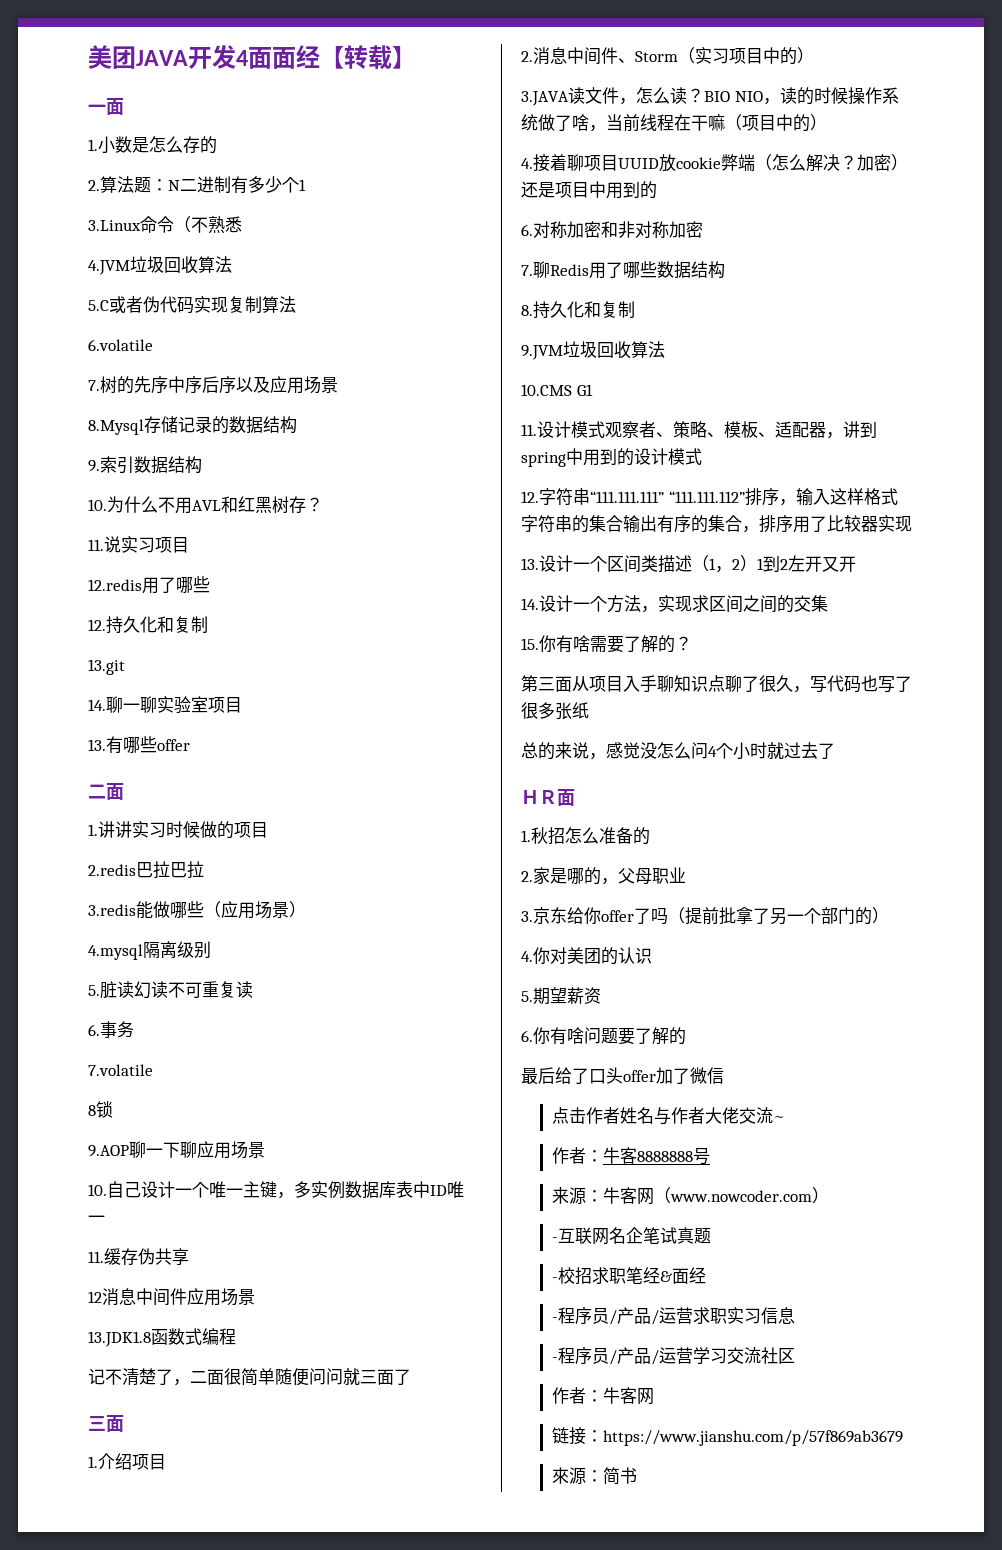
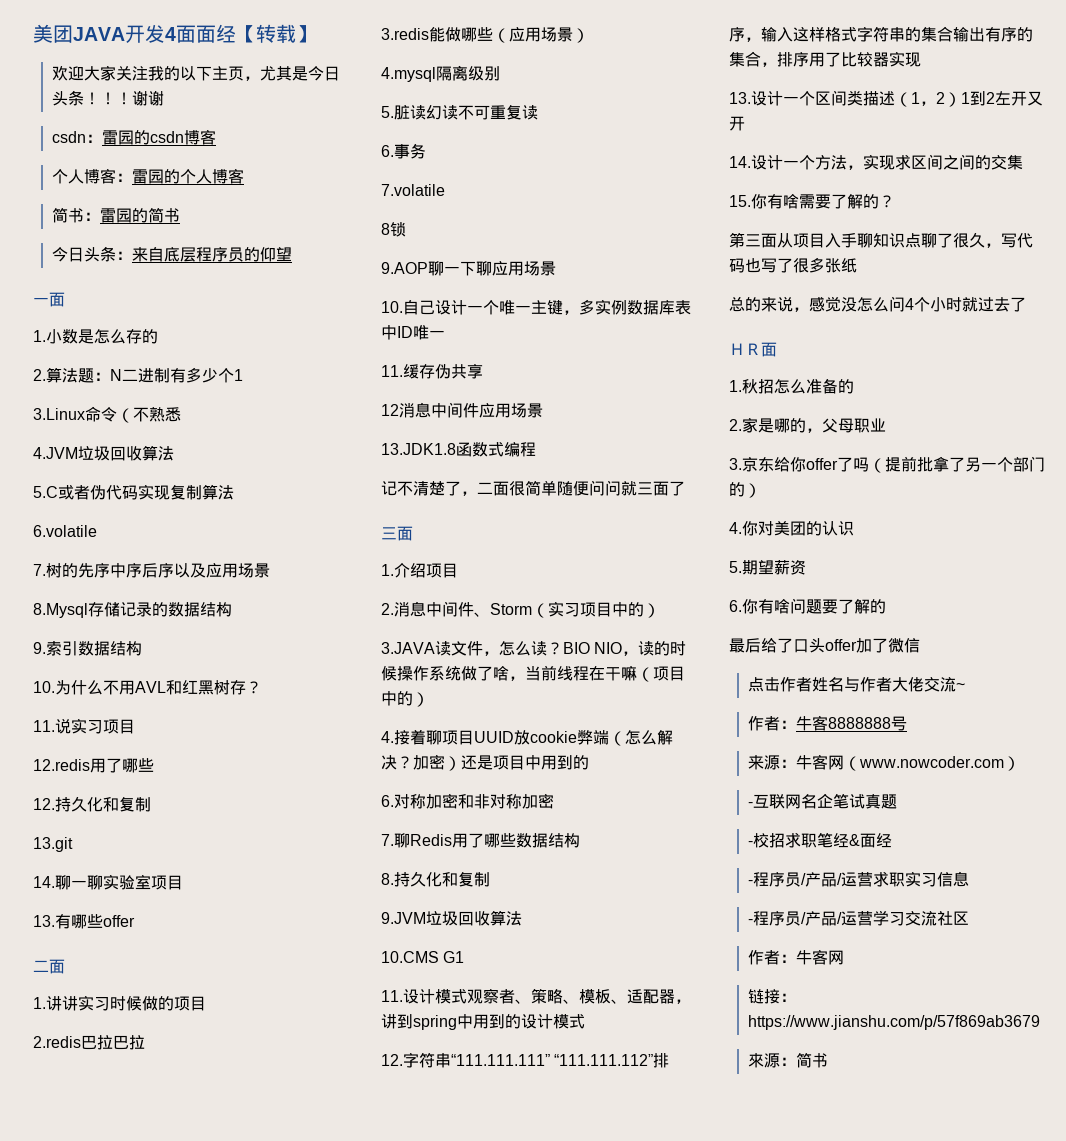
(416, 57) none -> [51,65,340,81] [51,90,164,106] [51,129,216,145] [51,168,244,184] [51,207,180,223] [51,246,292,262] // 欢迎大家关注我的以下主页，尤其是今日头条！！！谢谢 // csdn：雷园的csdn博客 // 个人博客：雷园的个人博客 // 简书：雷园的简书 // 今日头条：来自底层程序员的仰望

